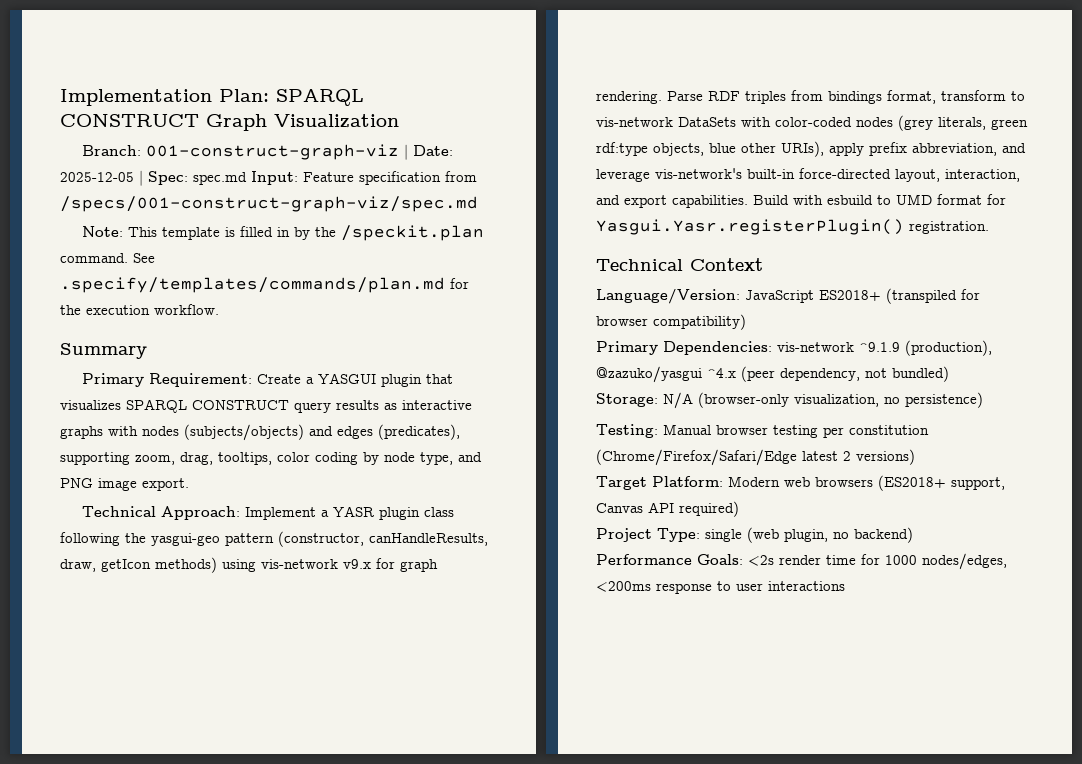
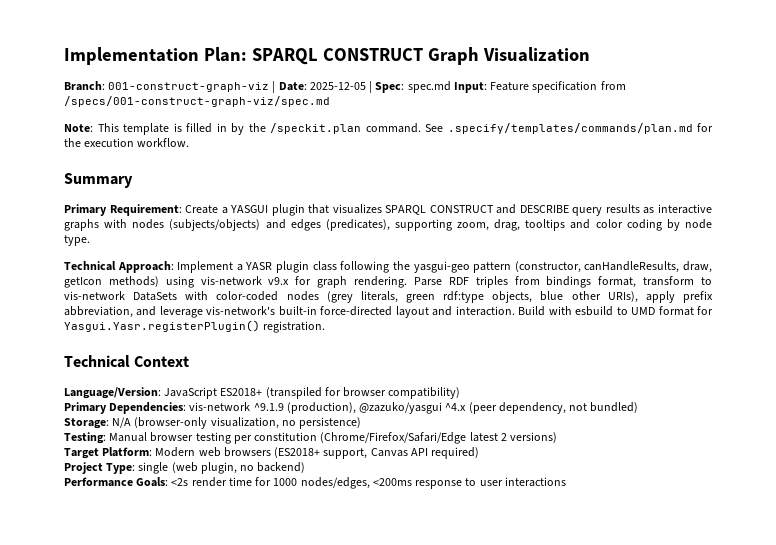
(289, 405) none -> [496,204,569,214] and DESCRIBE
[218,452,272,465] tooltips, -> [525,219,591,231] tooltips and
[420,452,482,465] [60,478,189,491] type, and PNG image export. -> [64,235,90,246] type.
[895,169,1020,182] [596,195,748,208] layout, interaction, and export capabilities. -> [395,306,515,318] layout and interaction.

